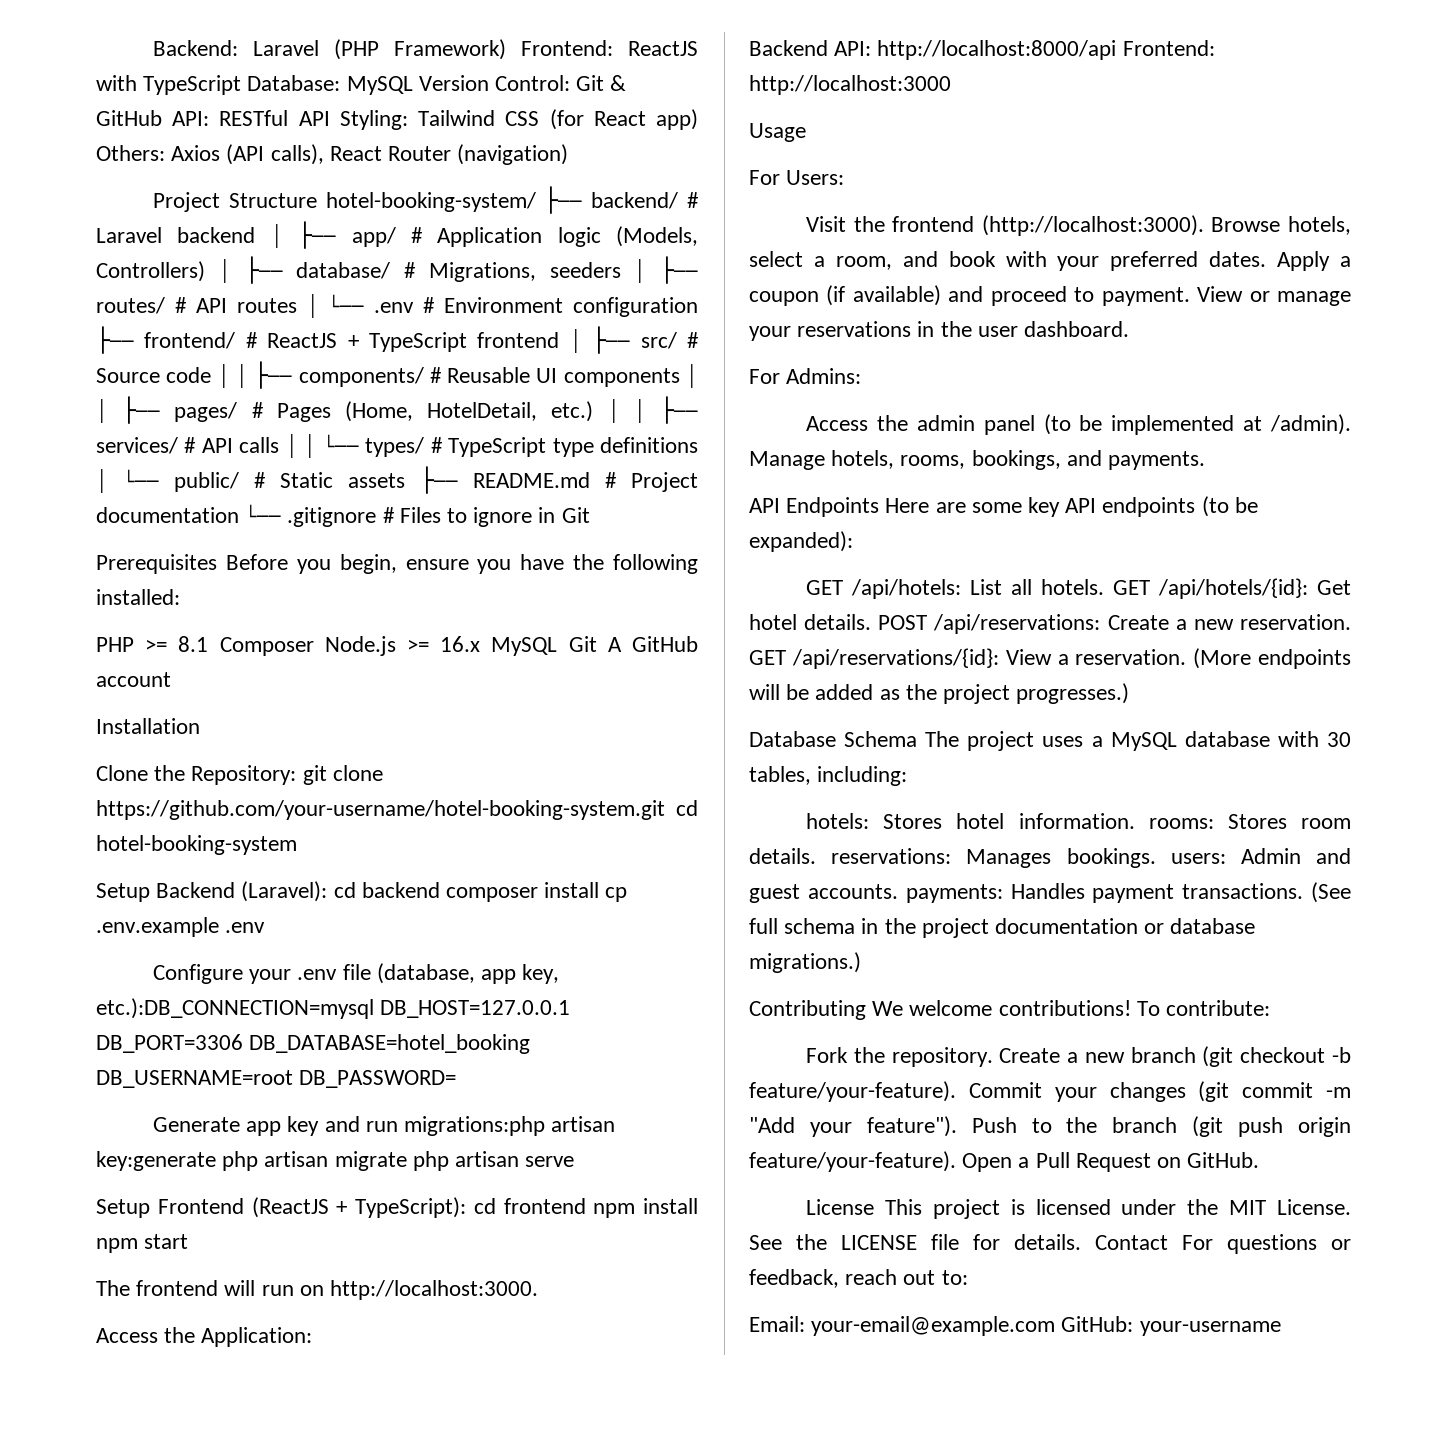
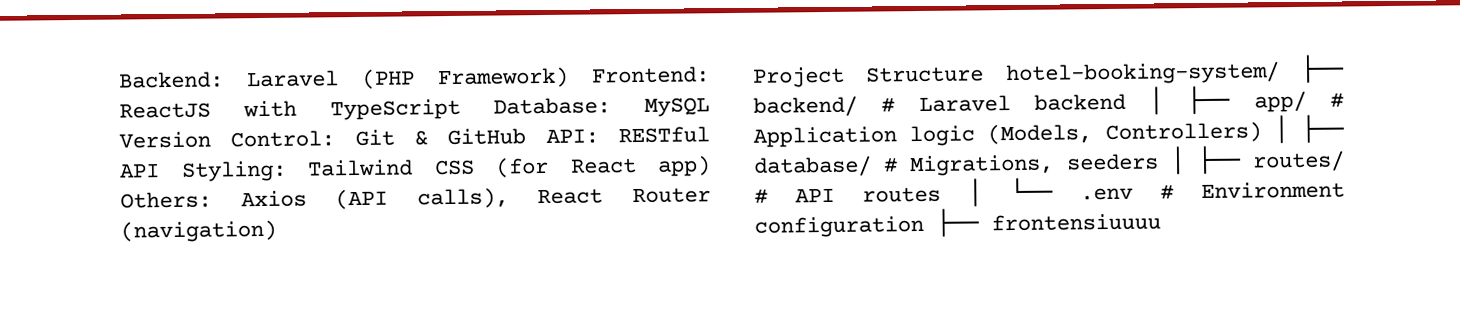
[144,326,699,354] [96,361,698,389] [96,396,698,424] [96,434,698,458] [96,466,698,494] [96,504,590,527] [96,554,698,574] [96,589,180,605] [96,636,698,656] [96,672,171,687] [96,718,200,734] [96,765,383,785] [96,800,698,820] [96,835,297,855] [96,881,628,902] [96,917,266,937] [153,963,560,984] [96,998,571,1019] [96,1034,531,1054] [96,1070,457,1088] [153,1116,616,1136] [96,1151,575,1171] [96,1197,698,1218] [96,1234,189,1253] [96,1280,539,1300] [96,1327,313,1347] [749,40,1215,60] [749,75,951,95] [749,123,806,142] [749,170,845,185] [806,215,1351,236] [749,251,1351,271] [749,285,1351,306] [749,321,1130,341] [749,368,862,384] [806,414,1351,435] [749,450,1206,470] [749,496,1258,517] [749,531,853,552] [806,578,1351,599] [749,614,1351,634] [749,648,1351,669] [749,683,1130,704] [749,731,1351,751] [749,766,908,786] [806,813,1351,829] [749,848,1351,868] [749,882,1351,903] [749,918,1256,938] [749,952,861,973] [749,1000,1271,1020] [806,1046,1351,1067] [749,1081,1351,1102] [749,1116,1351,1137] [749,1151,1260,1172] [806,1199,1351,1219] [749,1234,1351,1254] [749,1269,968,1288] [749,1316,1281,1336] frontend/ # ReactJS + TypeScript frontend │ ├── src/ # Source code │ │ ├── components/ # Reusable UI components │ │ ├── pages/ # Pages (Home, HotelDetail, etc.) │ │ ├── services/ # API calls │ │ └── types/ # TypeScript type definitions │ └── public/ # Static assets ├── README.md # Project documentation └── .gitignore # Files to ignore in Git // Prerequisites Before you begin, ensure you have the following installed: // PHP >= 8.1 Composer Node.js >= 16.x MySQL Git A GitHub account // Installation // Clone the Repository: git clone https://github.com/your-username/hotel-booking-system.git cd hotel-booking-system // Setup Backend (Laravel): cd backend composer install cp .env.example .env // Configure your .env file (database, app key, etc.):DB_CONNECTION=mysql DB_HOST=127.0.0.1 DB_PORT=3306 DB_DATABASE=hotel_booking DB_USERNAME=root DB_PASSWORD= // Generate app key and run migrations:php artisan key:generate php artisan migrate php artisan serve // Setup Frontend (ReactJS + TypeScript): cd frontend npm install npm start // The frontend will run on http://localhost:3000. // Access the Application: // Backend API: http://localhost:8000/api Frontend: http://localhost:3000 // Usage // For Users: // Visit the frontend (http://localhost:3000). Browse hotels, select a room, and book with your preferred dates. Apply a coupon (if available) and proceed to payment. View or manage your reservations in the user dashboard. // For Admins: // Access the admin panel (to be implemented at /admin). Manage hotels, rooms, bookings, and payments. // API Endpoints Here are some key API endpoints (to be expanded): // GET /api/hotels: List all hotels. GET /api/hotels/{id}: Get hotel details. POST /api/reservations: Create a new reservation. GET /api/reservations/{id}: View a reservation. (More endpoints will be added as the project progresses.) // Database Schema The project uses a MySQL database with 30 tables, including: // hotels: Stores hotel information. rooms: Stores room details. reservations: Manages bookings. users: Admin and guest accounts. payments: Handles payment transactions. (See full schema in the project documentation or database migrations.) // Contributing We welcome contributions! To contribute: // Fork the repository. Create a new branch (git checkout -b feature/your-feature). Commit your changes (git commit -m "Add your feature"). Push to the branch (git push origin feature/your-feature). Open a Pull Request on GitHub. // License This project is licensed under the MIT License. See the LICENSE file for details. Contact For questions or feedback, reach out to: // Email: your-email@example.com GitHub: your-username -> [991,213,1161,232] frontensiuuuu

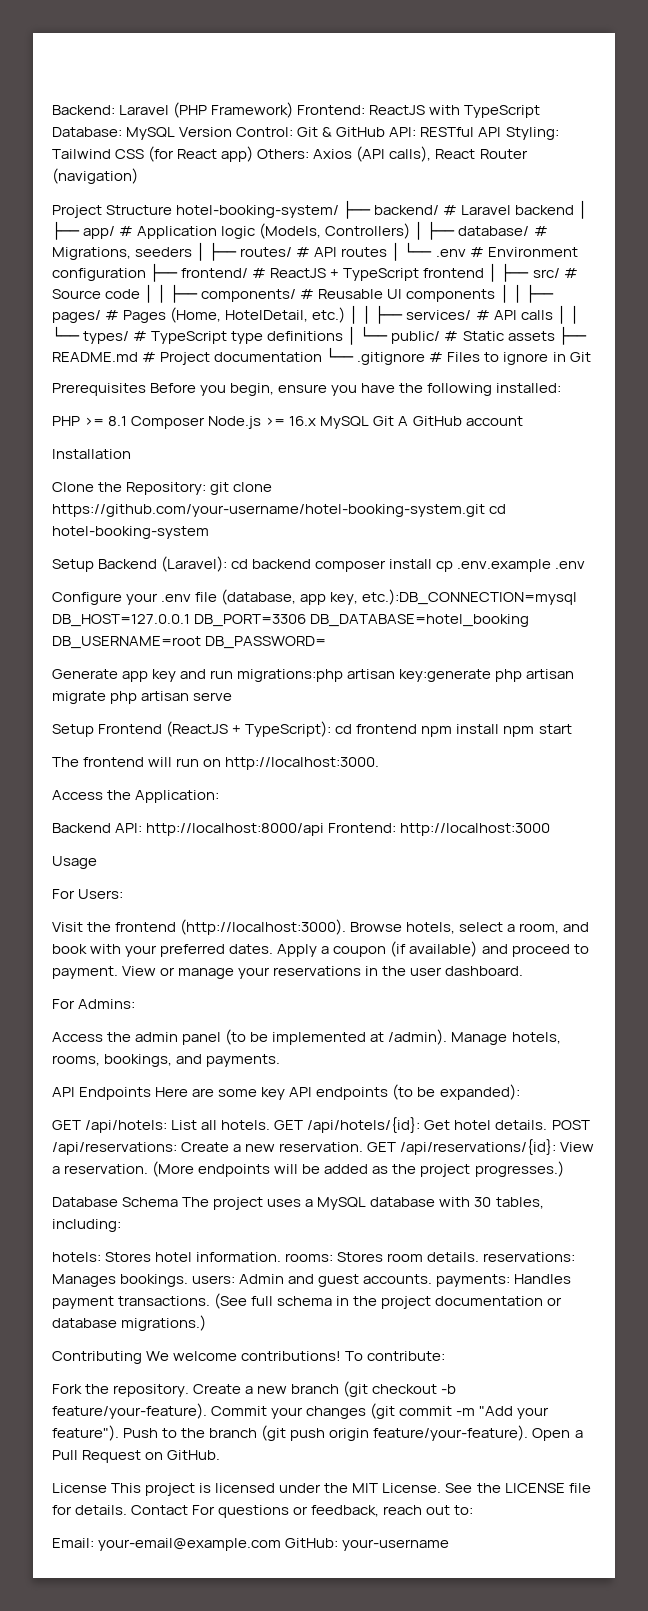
[991,213,1161,232] frontensiuuuu -> [181,263,578,282] [52,284,554,303] [52,305,579,324] [52,326,587,345] [52,347,591,365] [52,383,562,396] [52,416,523,429] [52,449,131,459] [52,482,273,495] [52,504,507,517] [52,526,209,539] [52,556,586,572] [52,589,578,605] [52,614,530,627] [52,636,327,649] [52,669,575,682] [52,691,233,704] [52,721,572,737] [52,757,380,770] [52,790,220,803] [52,823,551,836] [52,856,97,869] [52,889,124,899] [52,919,590,935] [52,941,589,957] [52,966,524,979] [52,999,136,1009] [52,1029,561,1045] [52,1054,281,1067] [52,1084,520,1100] [52,1117,590,1133] [52,1139,595,1155] [52,1161,564,1177] [52,1197,544,1210] [52,1219,121,1232] [52,1252,576,1262] [52,1274,572,1287] [52,1293,563,1309] [52,1315,207,1331] [52,1351,446,1364] [52,1381,457,1397] [52,1403,550,1419] [52,1425,583,1441] [52,1450,221,1463] [52,1483,591,1496] [52,1505,474,1518] [52,1538,450,1551] frontend/ # ReactJS + TypeScript frontend │ ├── src/ # Source code │ │ ├── components/ # Reusable UI components │ │ ├── pages/ # Pages (Home, HotelDetail, etc.) │ │ ├── services/ # API calls │ │ └── types/ # TypeScript type definitions │ └── public/ # Static assets ├── README.md # Project documentation └── .gitignore # Files to ignore in Git // Prerequisites Before you begin, ensure you have the following installed: // PHP >= 8.1 Composer Node.js >= 16.x MySQL Git A GitHub account // Installation // Clone the Repository: git clone https://github.com/your-username/hotel-booking-system.git cd hotel-booking-system // Setup Backend (Laravel): cd backend composer install cp .env.example .env // Configure your .env file (database, app key, etc.):DB_CONNECTION=mysql DB_HOST=127.0.0.1 DB_PORT=3306 DB_DATABASE=hotel_booking DB_USERNAME=root DB_PASSWORD= // Generate app key and run migrations:php artisan key:generate php artisan migrate php artisan serve // Setup Frontend (ReactJS + TypeScript): cd frontend npm install npm start // The frontend will run on http://localhost:3000. // Access the Application: // Backend API: http://localhost:8000/api Frontend: http://localhost:3000 // Usage // For Users: // Visit the frontend (http://localhost:3000). Browse hotels, select a room, and book with your preferred dates. Apply a coupon (if available) and proceed to payment. View or manage your reservations in the user dashboard. // For Admins: // Access the admin panel (to be implemented at /admin). Manage hotels, rooms, bookings, and payments. // API Endpoints Here are some key API endpoints (to be expanded): // GET /api/hotels: List all hotels. GET /api/hotels/{id}: Get hotel details. POST /api/reservations: Create a new reservation. GET /api/reservations/{id}: View a reservation. (More endpoints will be added as the project progresses.) // Database Schema The project uses a MySQL database with 30 tables, including: // hotels: Stores hotel information. rooms: Stores room details. reservations: Manages bookings. users: Admin and guest accounts. payments: Handles payment transactions. (See full schema in the project documentation or database migrations.) // Contributing We welcome contributions! To contribute: // Fork the repository. Create a new branch (git checkout -b feature/your-feature). Commit your changes (git commit -m "Add your feature"). Push to the branch (git push origin feature/your-feature). Open a Pull Request on GitHub. // License This project is licensed under the MIT License. See the LICENSE file for details. Contact For questions or feedback, reach out to: // Email: your-email@example.com GitHub: your-username

